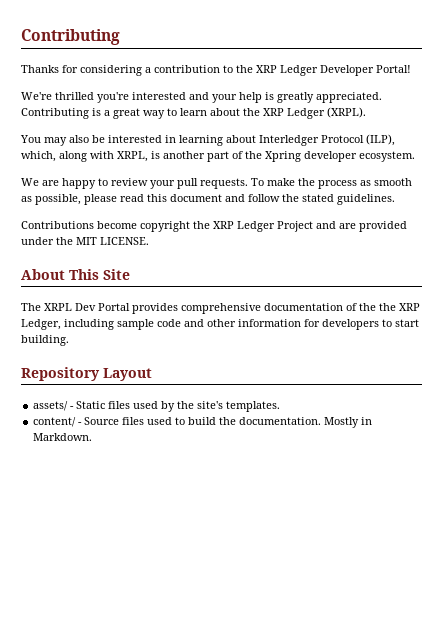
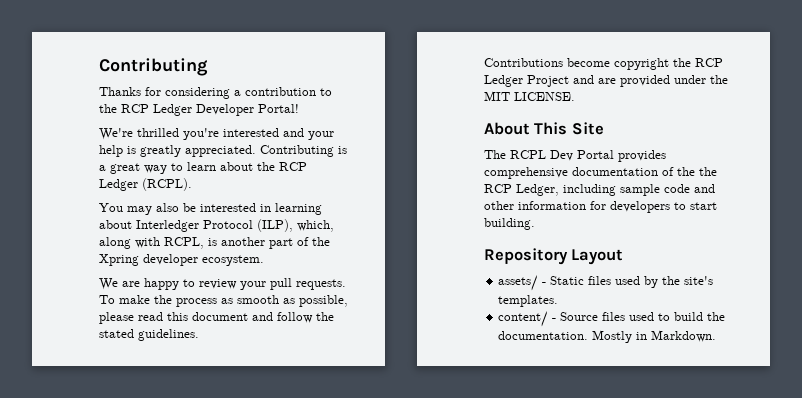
[256,65,277,73] XRP -> [121,104,149,113] RCP
[263,107,366,119] XRP Ledger (XRPL). -> [279,162,307,171] [99,178,192,191] RCP Ledger (RCPL).
[117,151,148,162] XRPL, -> [164,237,204,249] RCPL,
[213,221,234,229] XRP -> [695,58,723,67] RCP
[44,303,72,311] XRPL -> [510,150,546,159] RCPL
[399,303,420,311] XRP -> [484,184,512,193] RCP

